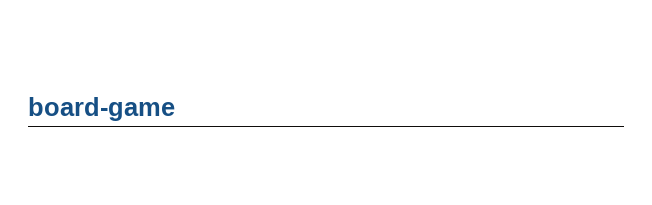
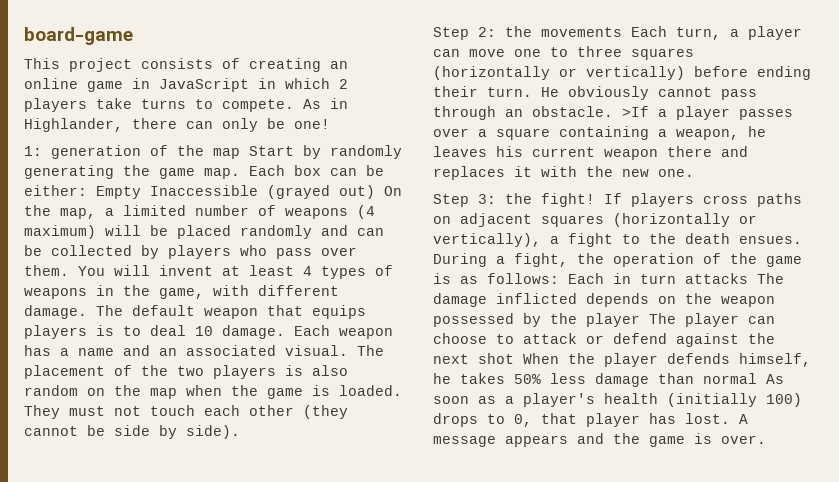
(175, 109) none -> [24,58,348,72] [24,78,348,92] [24,98,348,112] [24,118,330,132] [24,145,402,159] [24,165,384,179] [24,185,402,199] [24,205,375,219] [24,225,384,239] [24,245,357,259] [24,265,393,279] [24,285,339,299] [24,305,366,319] [24,325,393,339] [24,345,384,356] [24,365,348,379] [24,385,402,399] [24,405,348,419] [24,425,240,439] [433,26,802,40] [433,46,694,60] [433,66,811,80] [433,86,757,100] [433,106,793,120] [433,126,766,140] [433,146,748,160] [433,166,694,180] [433,193,802,207] [433,213,757,227] [433,233,802,247] [433,253,802,267] [433,273,784,284] [433,293,775,307] [433,313,775,327] [433,333,775,347] [433,353,811,367] [433,373,784,387] [433,393,802,407] [433,413,748,427] [433,433,766,447] // This project consists of creating an online game in JavaScript in which 2 players take turns to compete. As in Highlander, there can only be one! // 1: generation of the map Start by randomly generating the game map. Each box can be either: Empty Inaccessible (grayed out) On the map, a limited number of weapons (4 maximum) will be placed randomly and can be collected by players who pass over them. You will invent at least 4 types of weapons in the game, with different damage. The default weapon that equips players is to deal 10 damage. Each weapon has a name and an associated visual. The placement of the two players is also random on the map when the game is loaded. They must not touch each other (they cannot be side by side). // Step 2: the movements Each turn, a player can move one to three squares (horizontally or vertically) before ending their turn. He obviously cannot pass through an obstacle. >If a player passes over a square containing a weapon, he leaves his current weapon there and replaces it with the new one. // Step 3: the fight! If players cross paths on adjacent squares (horizontally or vertically), a fight to the death ensues. During a fight, the operation of the game is as follows: Each in turn attacks The damage inflicted depends on the weapon possessed by the player The player can choose to attack or defend against the next shot When the player defends himself, he takes 50% less damage than normal As soon as a player's health (initially 100) drops to 0, that player has lost. A message appears and the game is over.

